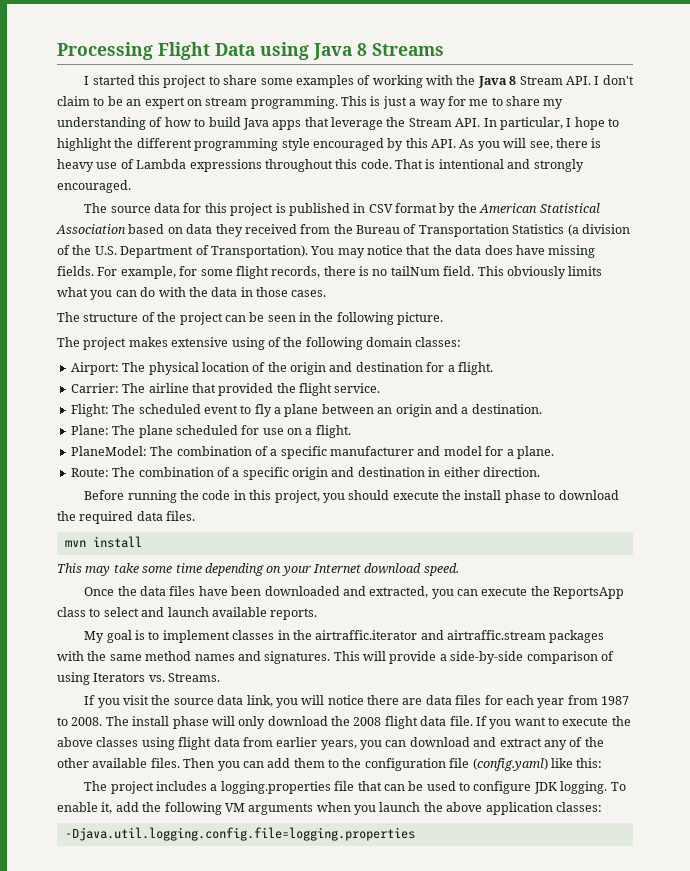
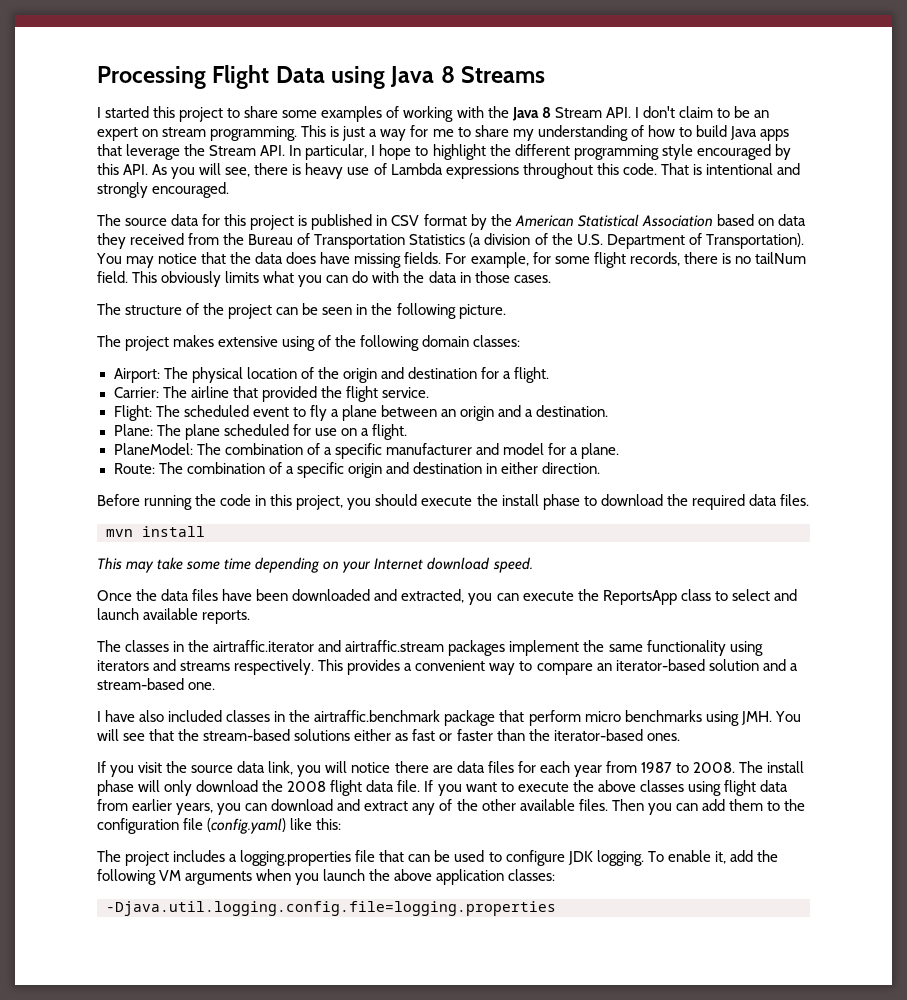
[84,630,230,643] My goal is to implement -> [97,640,121,652] The
[57,651,84,661] with -> [509,640,580,656] implement
[145,651,614,664] [57,672,221,685] method names and signatures. This will provide a side-by-side comparison of using Iterators vs. Streams. -> [646,640,763,656] [97,659,798,675] [97,678,216,690] [97,710,801,726] [97,729,680,741] functionality using iterators and streams respectively. This provides a convenient way to compare an iterator-based solution and a stream-based one. // I have also included classes in the airtraffic.benchmark package that perform micro benchmarks using JMH. You will see that the stream-based solutions either as fast or faster than the iterator-based ones.

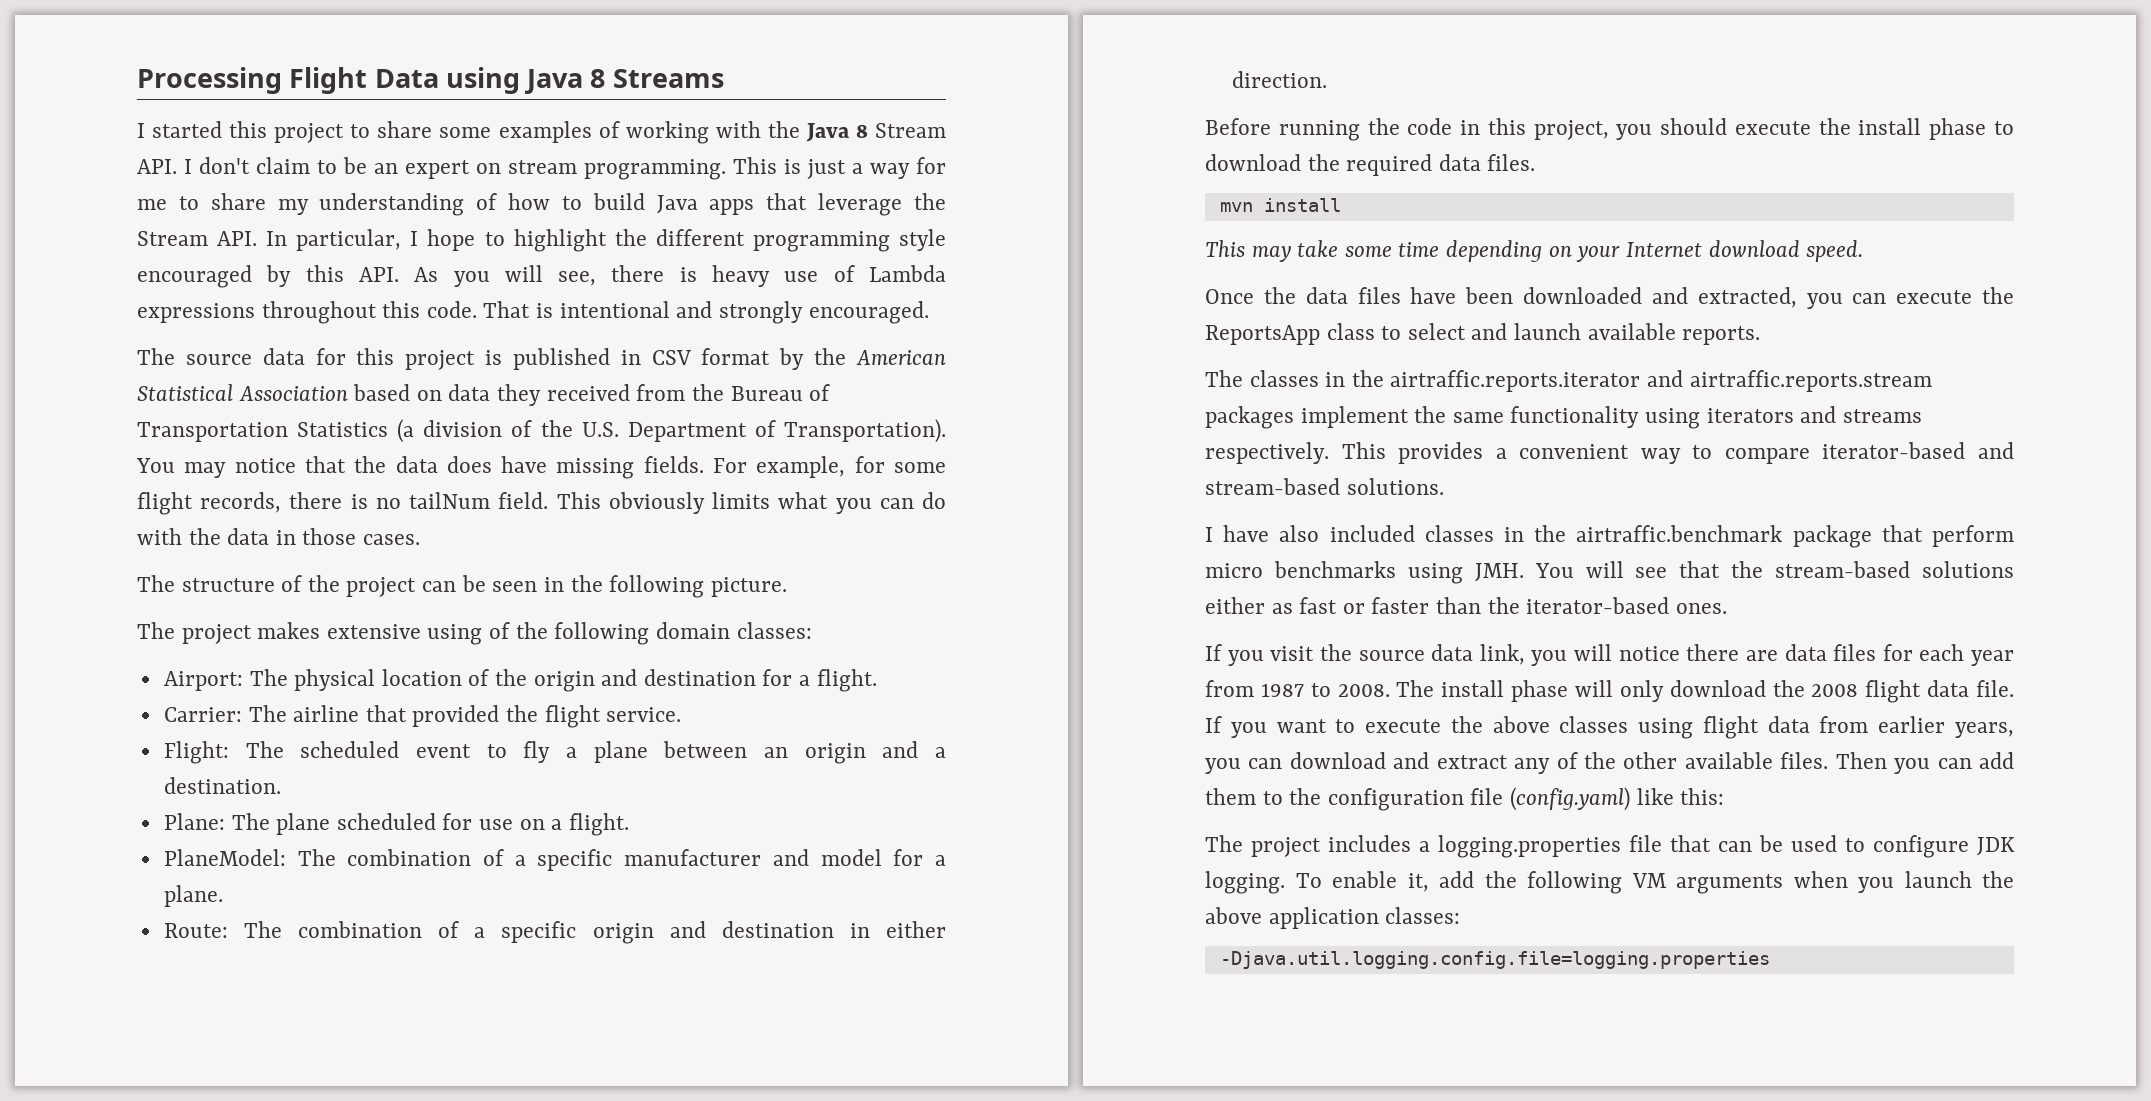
[213,640,445,652] airtraffic.iterator and airtraffic.stream -> [1390,370,1932,392] airtraffic.reports.iterator and airtraffic.reports.stream
[596,659,798,671] [97,678,216,690] an iterator-based solution and a stream-based one. -> [1822,442,2014,459] [1205,478,1444,495] iterator-based and stream-based solutions.

